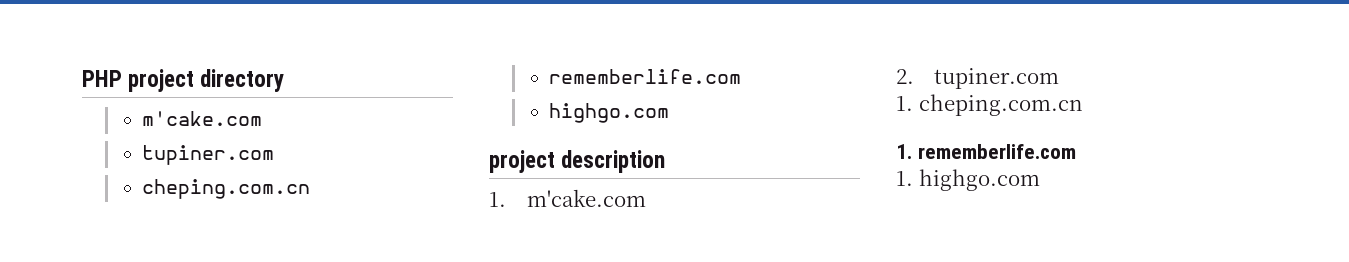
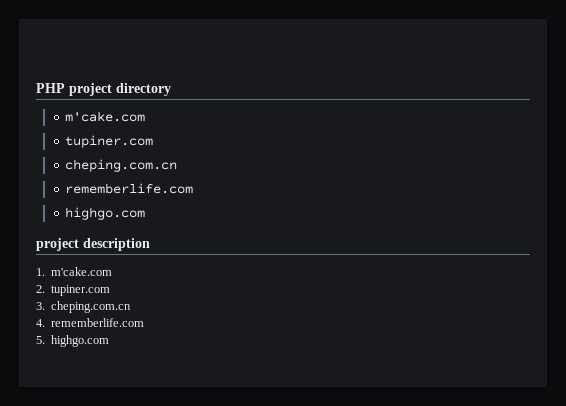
[896,94,1083,116] [896,144,1076,159] [896,171,913,186] 1. cheping.com.cn // 1. rememberlife.com // 1. -> [36,301,132,313] [36,318,145,327] [36,336,45,344] 3. cheping.com.cn // 4. rememberlife.com // 5.

